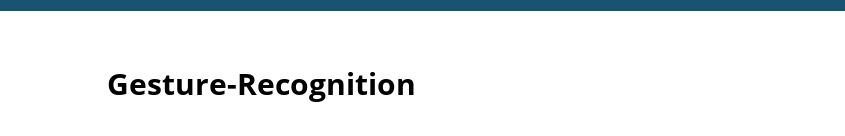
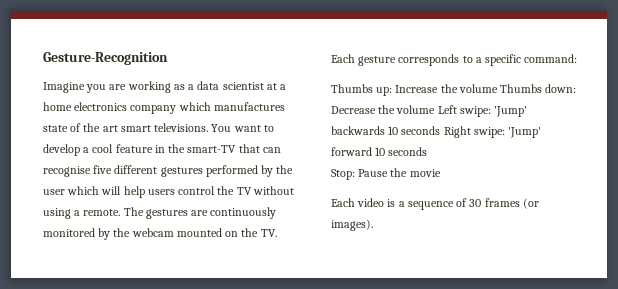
(416, 87) none -> [43,81,287,93] [43,102,285,114] [43,123,274,132] [43,144,281,156] [43,165,294,177] [43,186,294,198] [43,207,277,219] [43,228,277,240] [331,54,578,66] [331,84,577,96] [331,105,528,117] [331,126,542,138] [331,147,428,156] [331,168,441,180] [331,198,539,210] [331,219,373,231] // Imagine you are working as a data scientist at a home electronics company which manufactures state of the art smart televisions. You want to develop a cool feature in the smart-TV that can recognise five different gestures performed by the user which will help users control the TV without using a remote. The gestures are continuously monitored by the webcam mounted on the TV. Each gesture corresponds to a specific command: // Thumbs up: Increase the volume Thumbs down: Decrease the volume Left swipe: 'Jump' backwards 10 seconds Right swipe: 'Jump' forward 10 seconds // Stop: Pause the movie // Each video is a sequence of 30 frames (or images).

